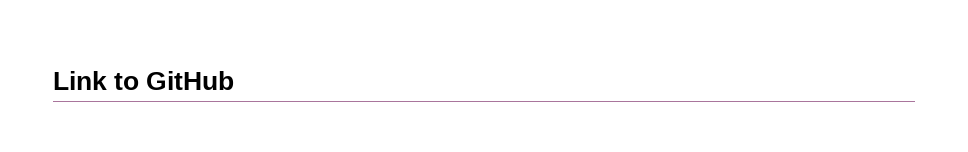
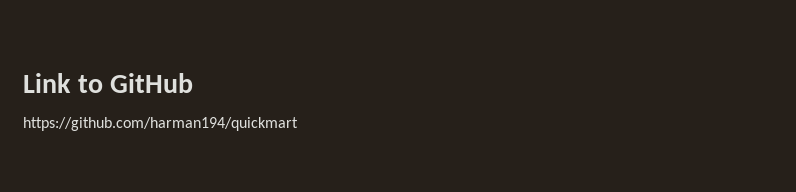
(235, 80) none -> [23,117,298,131] // https://github.com/harman194/quickmart

